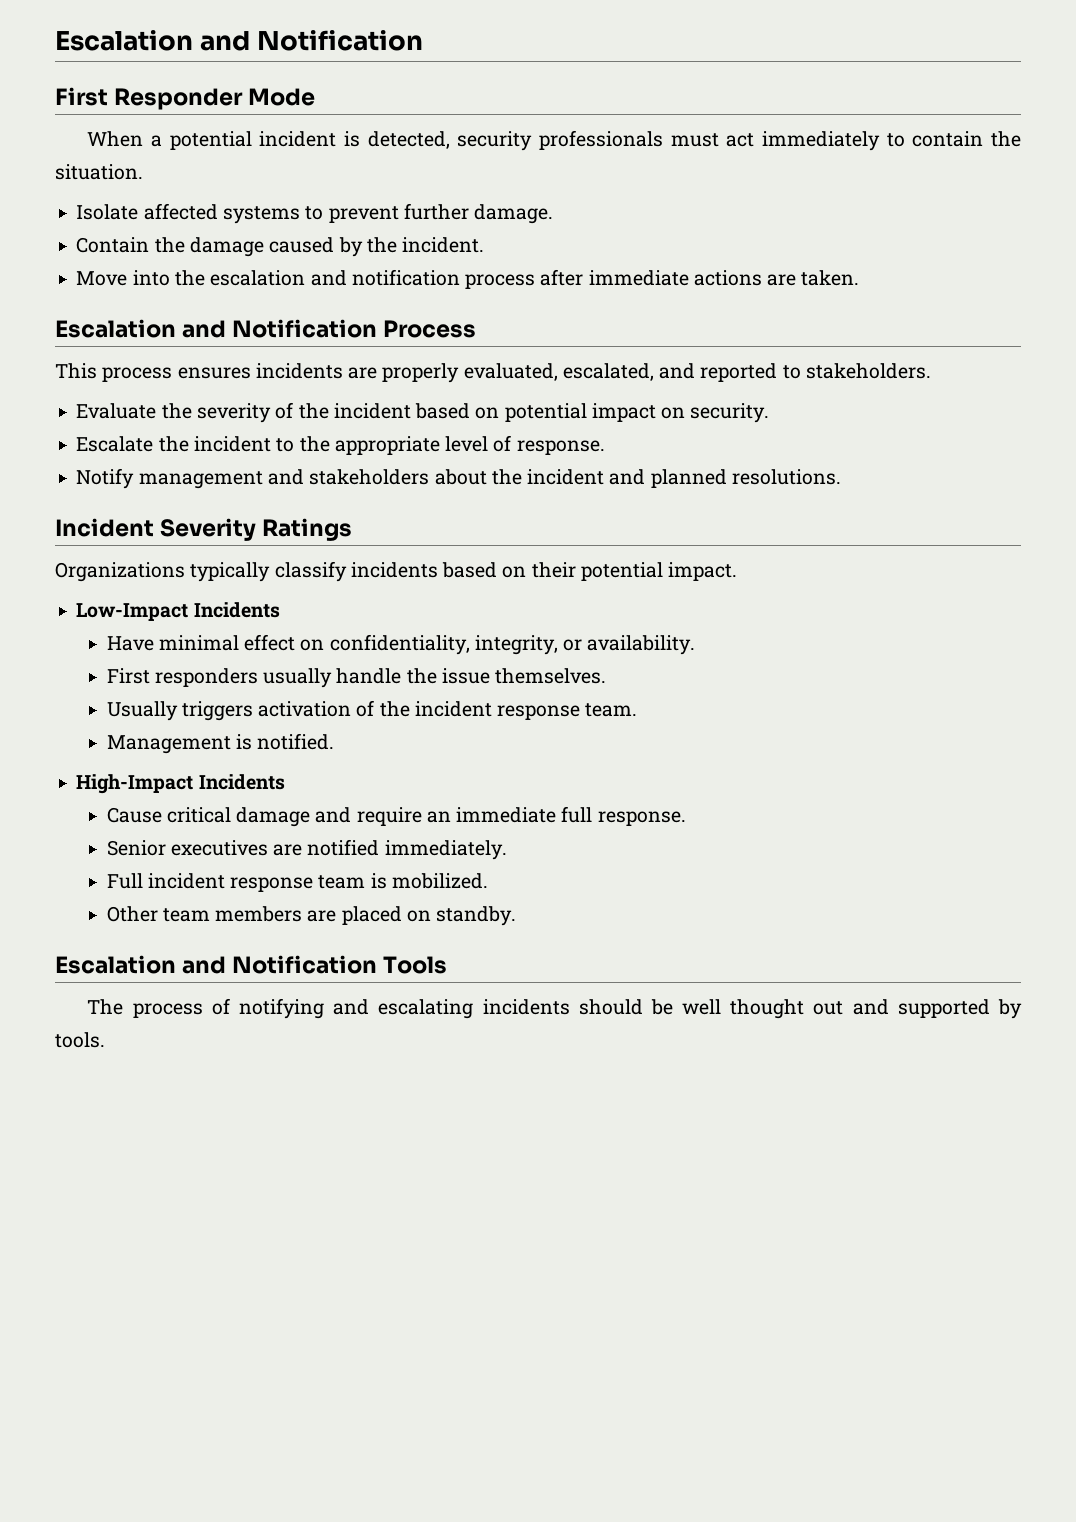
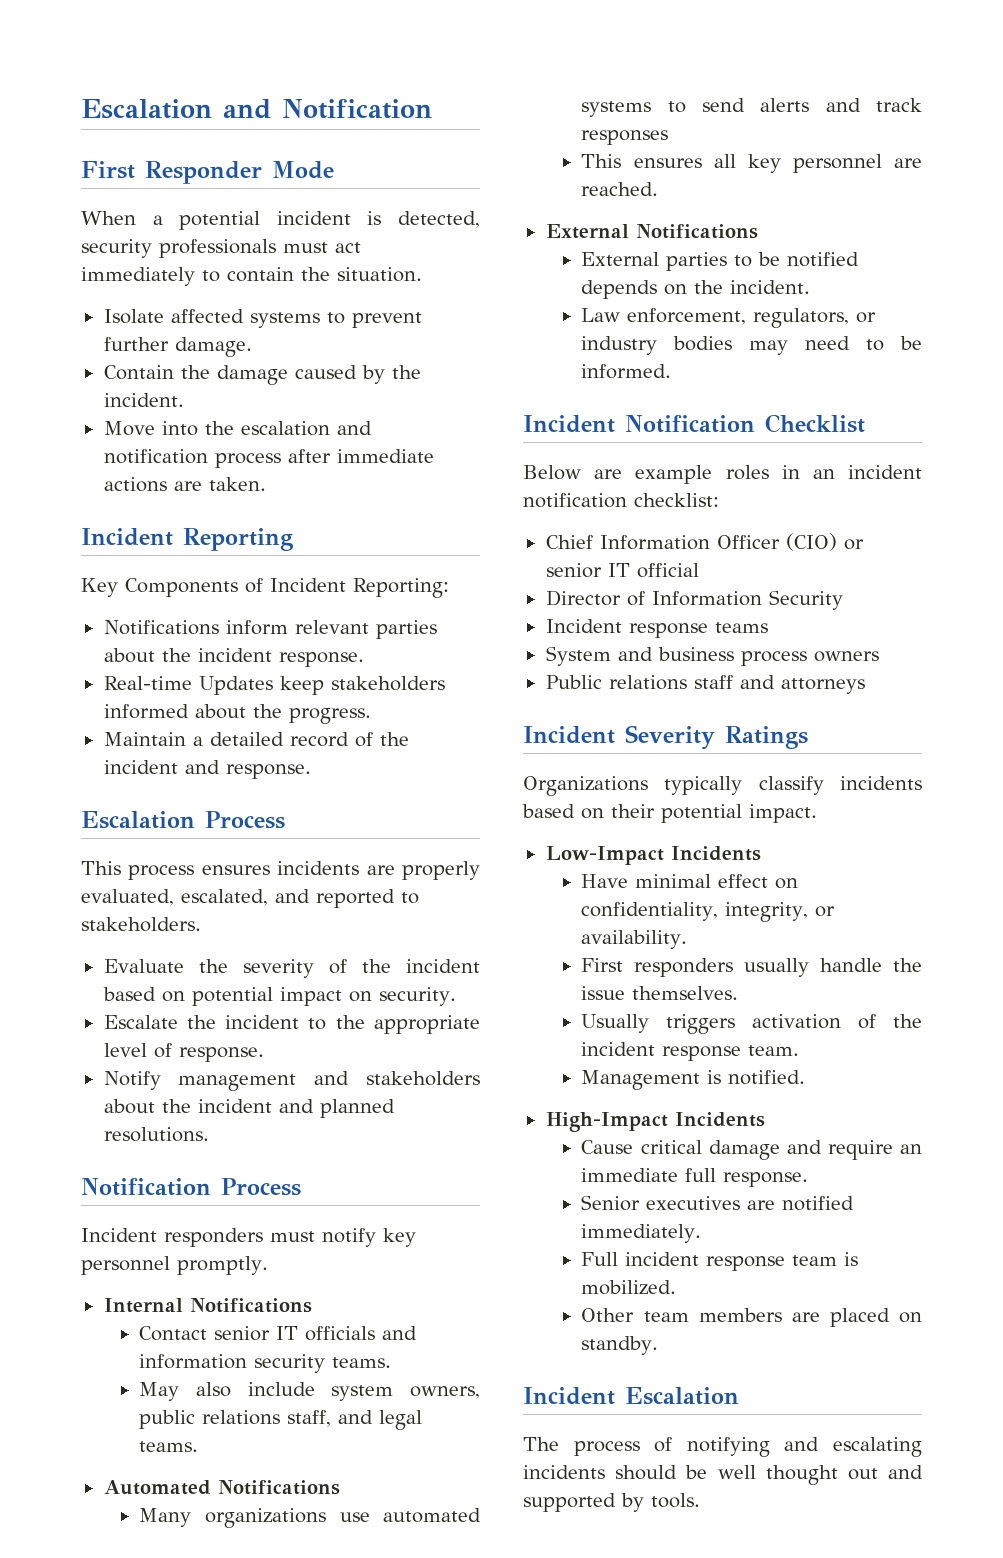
[55,319,378,338] // Escalation and Notification -> [81,528,293,551] [81,578,449,598] [103,620,437,639] [103,648,364,667] [103,676,445,695] [103,704,371,724] [103,732,409,747] [103,760,311,779] [81,811,195,829] // Incident Reporting // Key Components of Incident Reporting: // Notifications inform relevant parties about the incident response. // Real-time Updates keep stakeholders informed about the progress. // Maintain a detailed record of the incident and response. // Escalation
(841, 477) none -> [81,1178,301,1196] [81,1228,416,1247] [81,1256,268,1275] [103,1298,312,1313] [139,1326,418,1341] [139,1354,392,1373] [139,1382,480,1401] [139,1410,423,1430] [139,1441,199,1452] [103,1480,340,1495] [139,1508,481,1528] [581,98,922,117] [581,130,669,145] [581,154,922,173] [581,182,659,196] [545,224,758,239] [581,252,860,271] [581,280,811,299] [581,308,877,328] [581,336,922,355] [581,364,672,379] [523,414,865,433] [523,465,922,484] [523,493,719,508] [545,533,864,551] [545,563,699,578] [545,590,843,610] [545,619,768,638] [545,646,879,666] [545,675,865,694] // Notification Process // Incident responders must notify key personnel promptly. // Internal Notifications // Contact senior IT officials and information security teams. // May also include system owners, public relations staff, and legal teams. // Automated Notifications // Many organizations use automated systems to send alerts and track responses // This ensures all key personnel are reached. // External Notifications // External parties to be notified depends on the incident. // Law enforcement, regulators, or industry bodies may need to be informed. // Incident Notification Checklist // Below are example roles in an incident notification checklist: // Chief Information Officer (CIO) or senior IT official // Director of Information Security // Incident response teams // System and business process owners // Public relations staff and attorneys
[55,955,448,974] Escalation and Notification Tools -> [523,1387,739,1405] Incident Escalation

